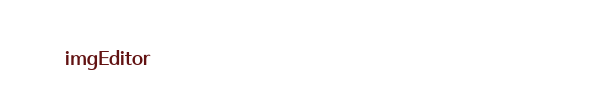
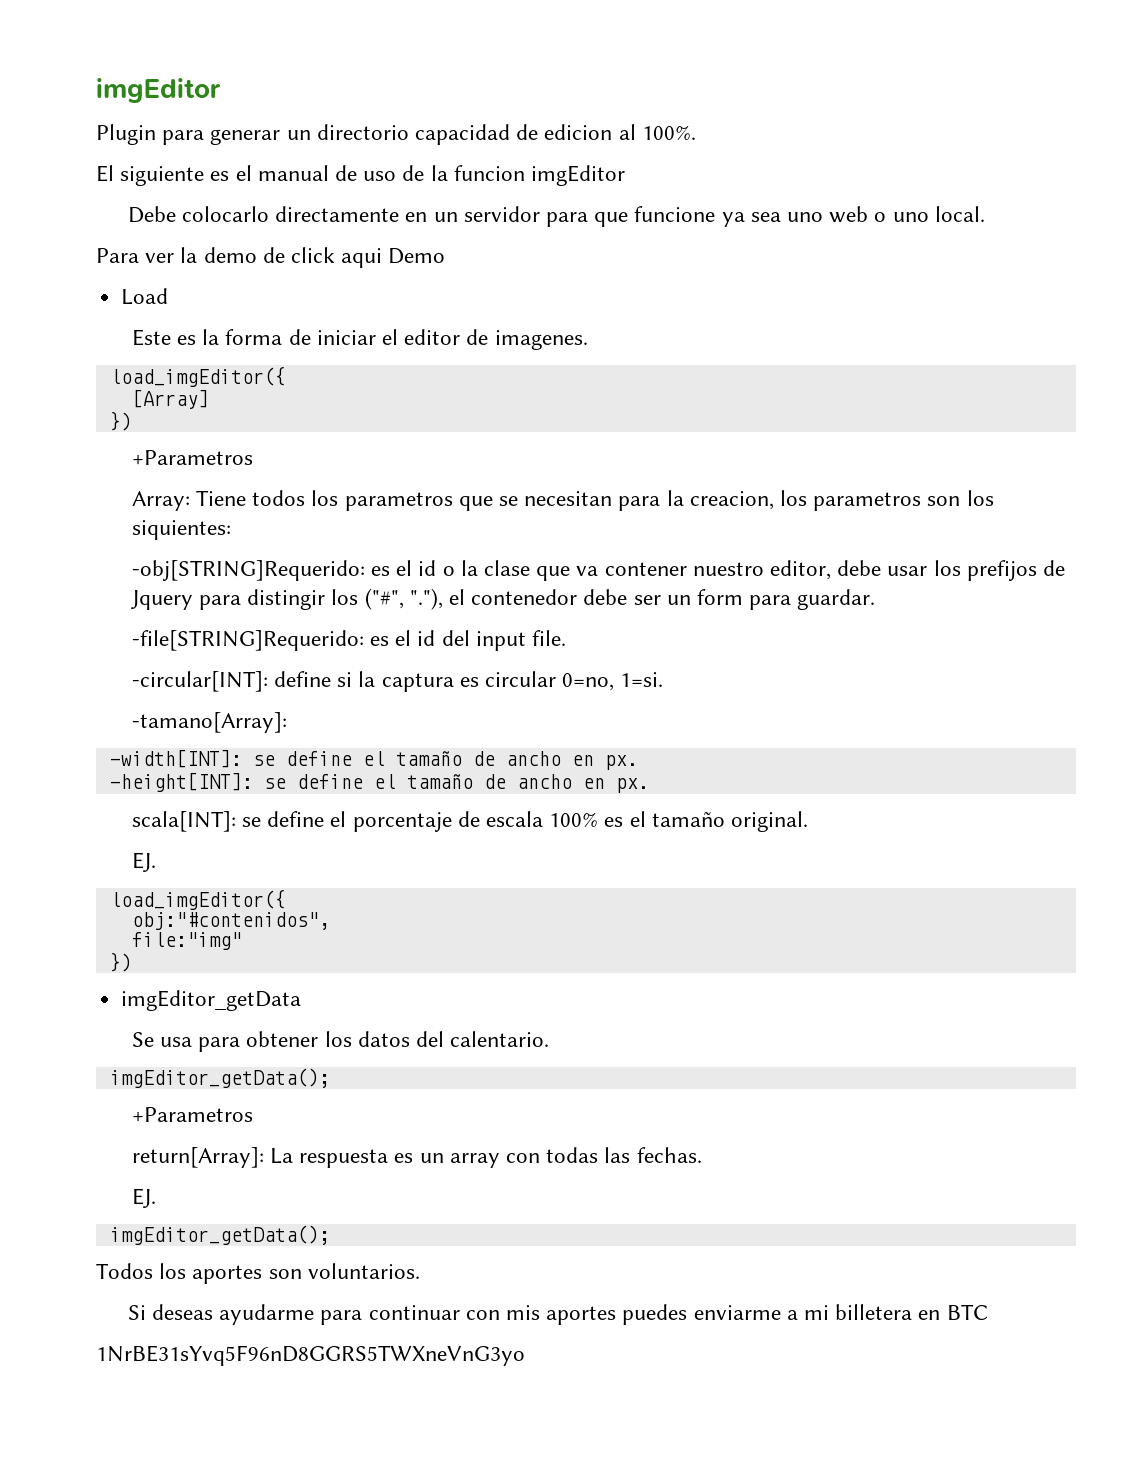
[65,50,151,70] imgEditor -> [96,78,221,103] [96,124,696,145] [96,165,626,186] [127,206,985,227] [96,247,446,268] [121,288,169,305] [131,329,588,350] [109,366,286,387] [131,389,209,409] [109,411,132,431] [131,450,253,465] [131,490,994,511] [131,520,231,540] [131,560,1066,581] [130,588,876,610] [131,630,566,651] [131,671,664,692] [131,712,287,733] [109,749,638,770] [109,772,649,793] [131,811,809,832] [131,852,156,872] [109,889,286,910] [131,912,330,930] [131,932,242,950] [109,952,132,972] [121,990,302,1011] [131,1031,550,1052] [109,1068,330,1088] [131,1107,253,1122] [131,1147,702,1168] [131,1188,156,1208] [109,1225,330,1245] [96,1263,420,1284] [127,1304,989,1325] [96,1345,525,1366] imgEditor // Plugin para generar un directorio capacidad de edicion al 100%. // El siguiente es el manual de uso de la funcion imgEditor // Debe colocarlo directamente en un servidor para que funcione ya sea uno web o uno local. // Para ver la demo de click aqui Demo // Load // Este es la forma de iniciar el editor de imagenes. // load_imgEditor({ // [Array] // }) // +Parametros // Array: Tiene todos los parametros que se necesitan para la creacion, los parametros son los siquientes: // -obj[STRING]Requerido: es el id o la clase que va contener nuestro editor, debe usar los prefijos de Jquery para distingir los ("#", "."), el contenedor debe ser un form para guardar. // -file[STRING]Requerido: es el id del input file. // -circular[INT]: define si la captura es circular 0=no, 1=si. // -tamano[Array]: // -width[INT]: se define el tamaño de ancho en px. // -height[INT]: se define el tamaño de ancho en px. // scala[INT]: se define el porcentaje de escala 100% es el tamaño original. // EJ. // load_imgEditor({ // obj:"#contenidos", // file:"img" // }) // imgEditor_getData // Se usa para obtener los datos del calentario. // imgEditor_getData(); // +Parametros // return[Array]: La respuesta es un array con todas las fechas. // EJ. // imgEditor_getData(); // Todos los aportes son voluntarios. // Si deseas ayudarme para continuar con mis aportes puedes enviarme a mi billetera en BTC // 1NrBE31sYvq5F96nD8GGRS5TWXneVnG3yo

